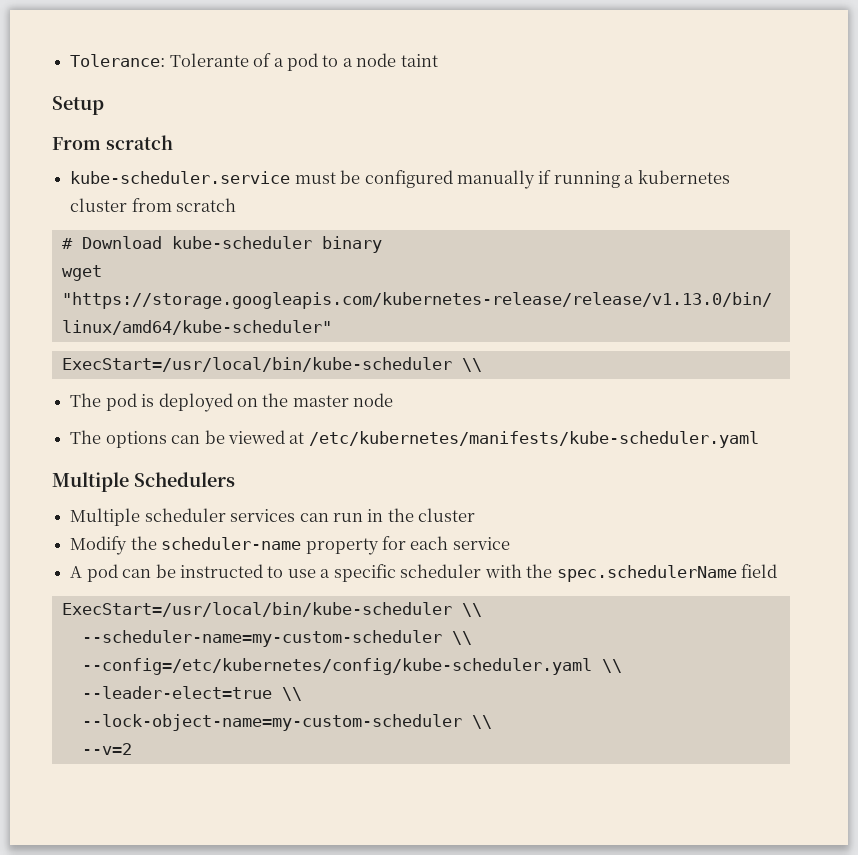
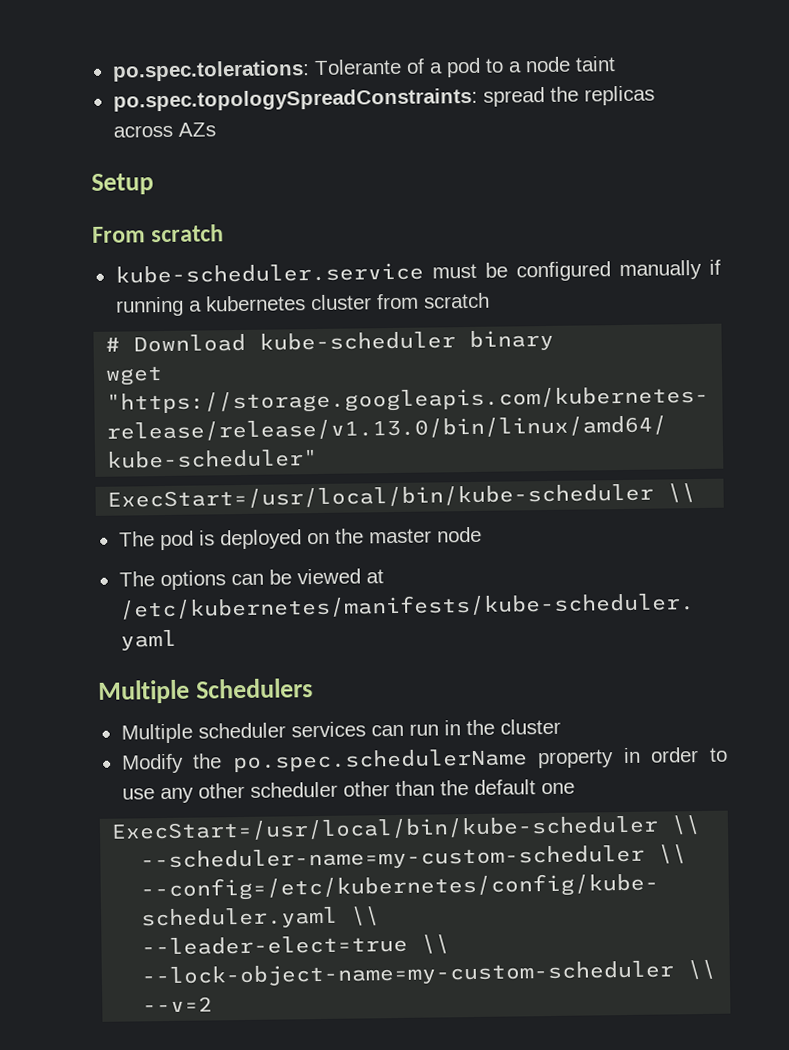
[70,54,166,67] Tolerance: -> [111,60,310,82] po.spec.tolerations:
(438, 60) none -> [112,85,655,112] [112,122,216,138] // po.spec.topologySpreadConstraints: spread the replicas across AZs
[161,536,510,555] [70,564,778,582] scheduler-name property for each service // A pod can be instructed to use a specific scheduler with the spec.schedulerName field -> [231,747,729,773] [121,779,575,804] po.spec.schedulerName property in order to use any other scheduler other than the default one

